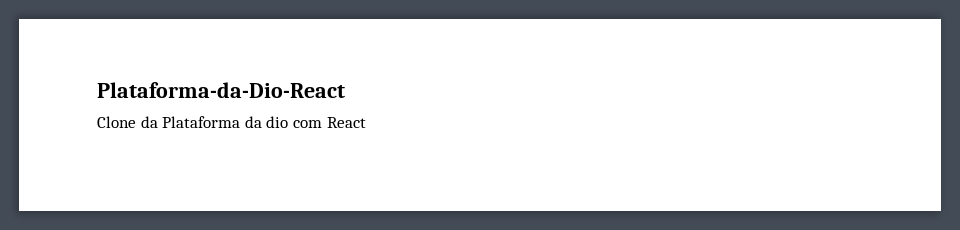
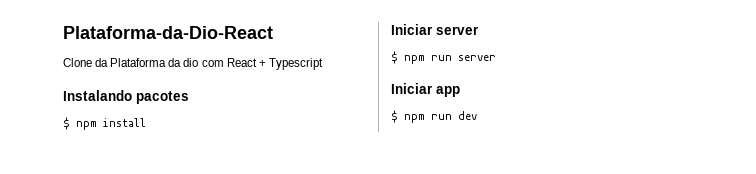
(366, 122) none -> [258,58,323,70] [63,90,189,104] [63,117,146,130] [391,24,479,35] [391,51,496,64] [391,83,460,97] [391,110,477,123] + Typescript // Instalando pacotes // $ npm install // Iniciar server // $ npm run server // Iniciar app // $ npm run dev

